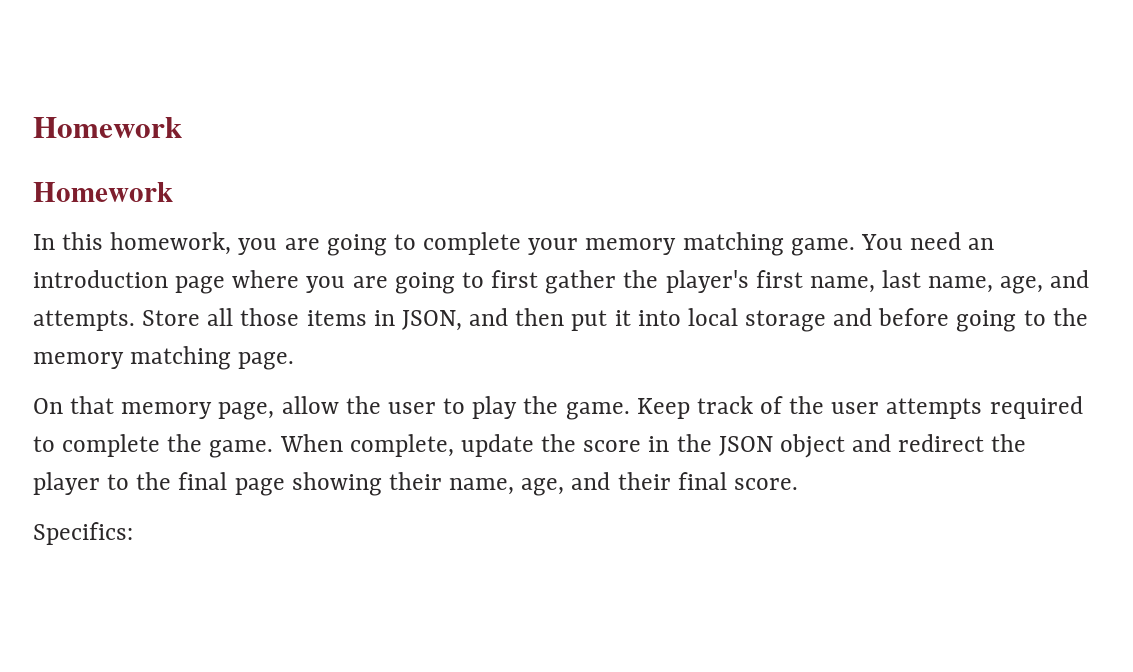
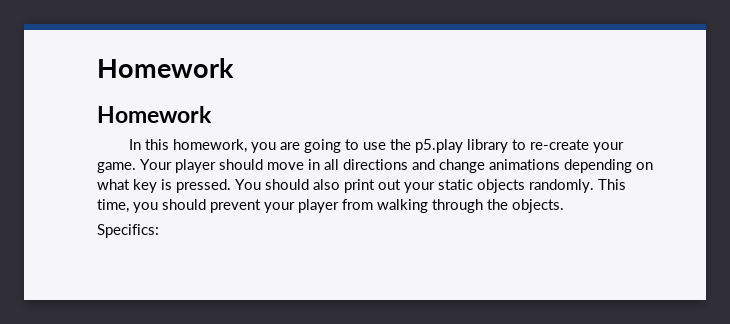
[423,232,995,256] [33,270,1090,294] [33,308,1088,332] [33,346,295,370] [33,396,1083,420] [33,434,1027,458] [33,472,798,496] complete your memory matching game. You need an introduction page where you are going to first gather the player's first name, last name, age, and attempts. Store all those items in JSON, and then put it into local storage and before going to the memory matching page. // On that memory page, allow the user to play the game. Keep track of the user attempts required to complete the game. When complete, update the score in the JSON object and redirect the player to the final page showing their name, age, and their final score. -> [363,139,625,153] [97,159,653,173] [97,179,626,193] [97,199,564,213] use the p5.play library to re-create your game. Your player should move in all directions and change animations depending on what key is pressed. You should also print out your static objects randomly. This time, you should prevent your player from walking through the objects.

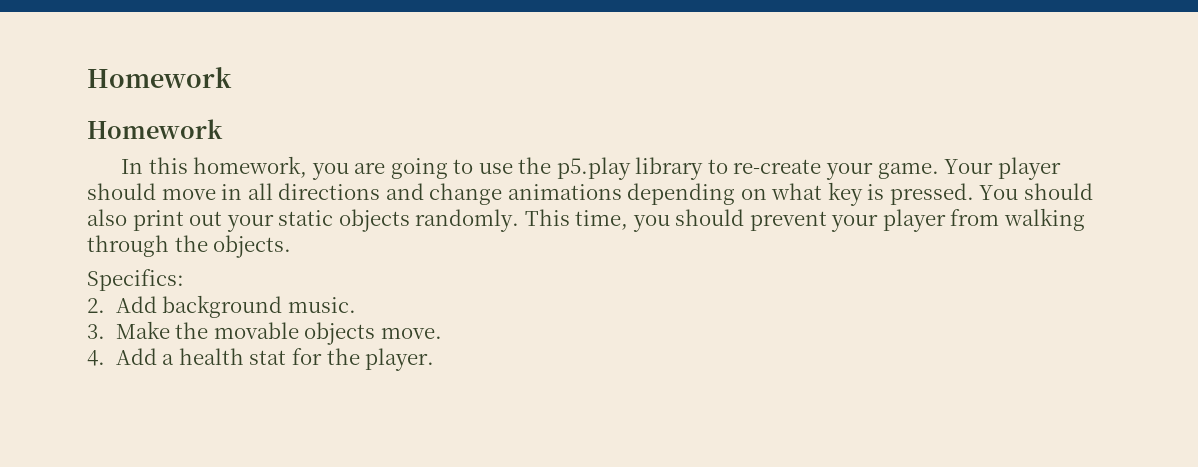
(159, 231) none -> [87,295,356,318] [87,321,442,345] [87,348,435,371] // 2. Add background music. // 3. Make the movable objects move. // 4. Add a health stat for the player.

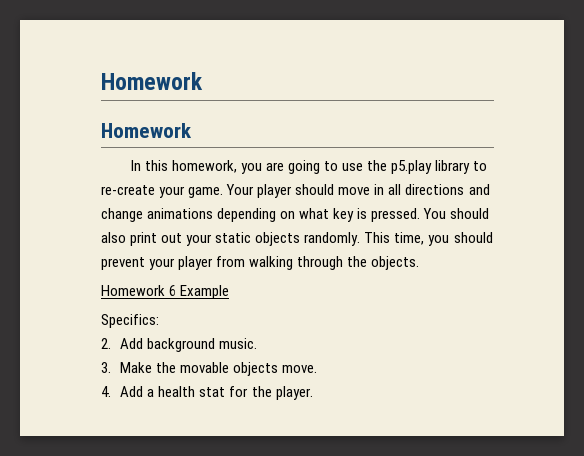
(292, 246) none -> [101,285,230,299] // Homework 6 Example

